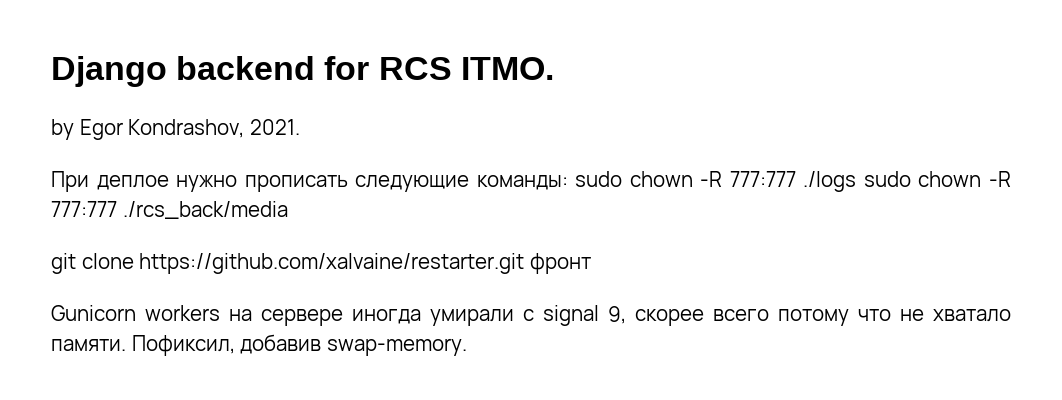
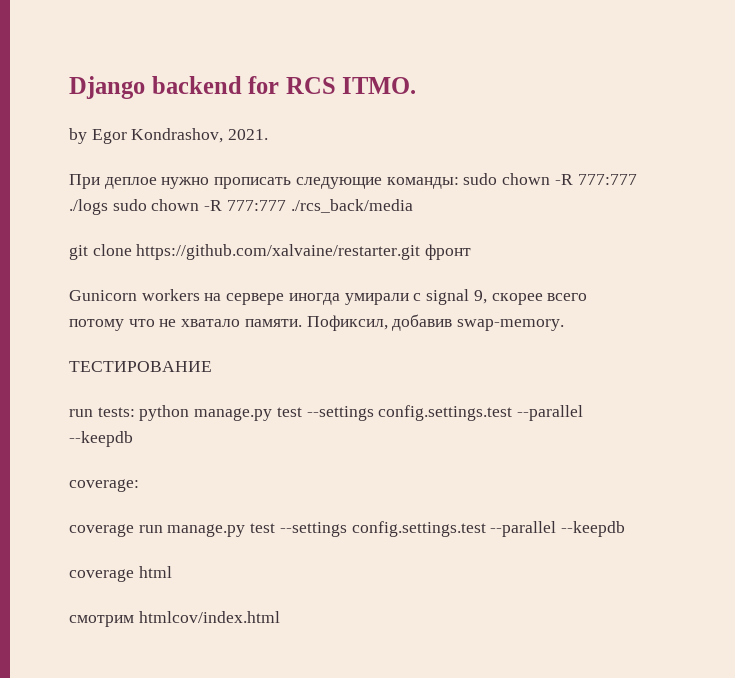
(467, 347) none -> [69,361,212,372] [69,405,584,421] [69,431,133,447] [69,479,139,492] [69,521,626,537] [69,566,172,582] [69,611,280,627] // ТЕСТИРОВАНИЕ // run tests: python manage.py test --settings config.settings.test --parallel --keepdb // coverage: // coverage run manage.py test --settings config.settings.test --parallel --keepdb // coverage html // смотрим htmlcov/index.html

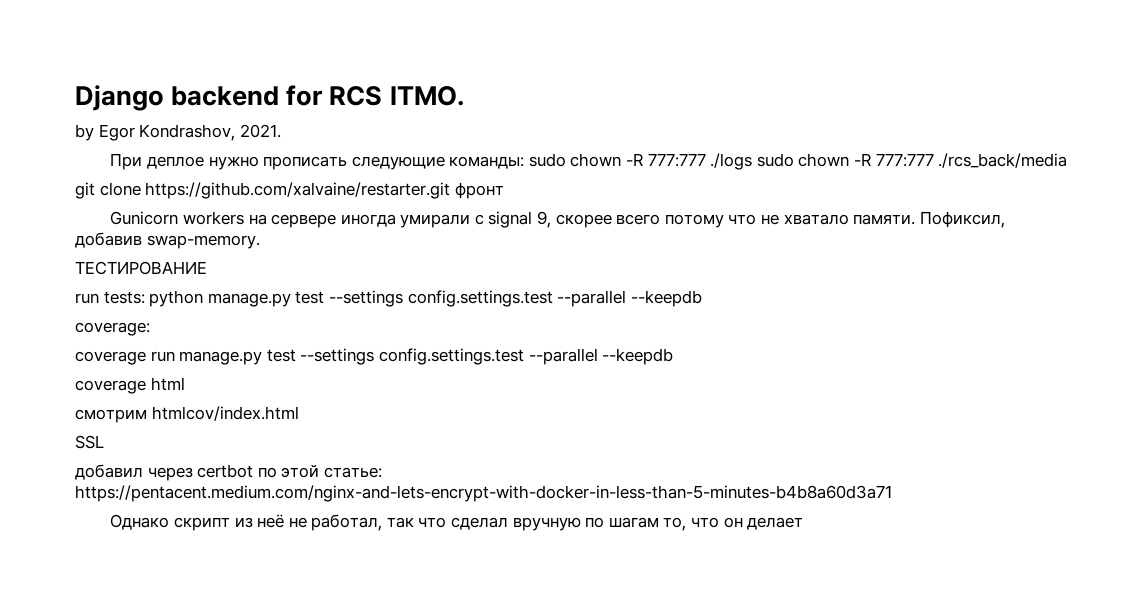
(280, 617) none -> [75,435,104,449] [75,464,382,481] [75,485,892,502] [110,514,804,531] // SSL // добавил через certbot по этой статье: https://pentacent.medium.com/nginx-and-lets-encrypt-with-docker-in-less-than-5-minutes-b4b8a60d3a71 // Однако скрипт из неё не работал, так что сделал вручную по шагам то, что он делает

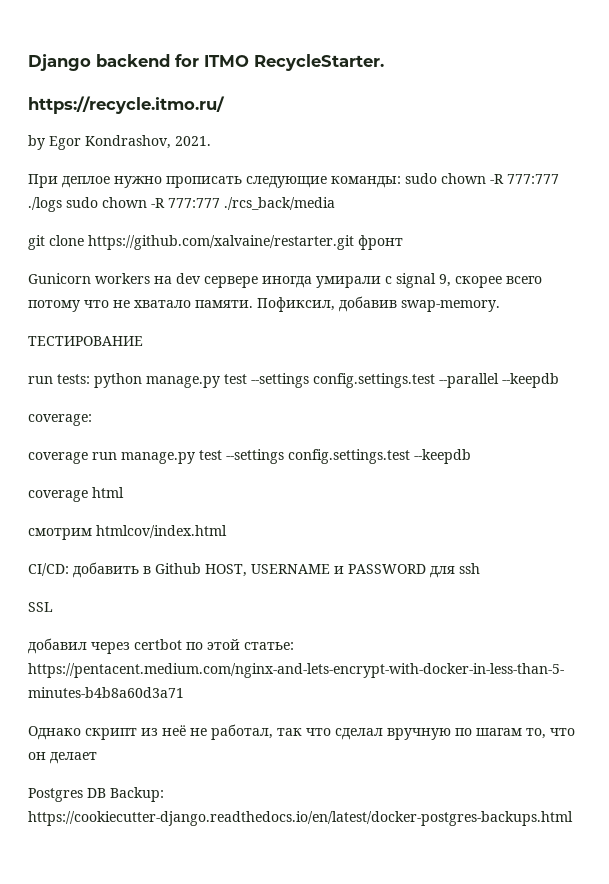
[329,86,464,106] RCS ITMO. -> [204,54,384,71] [28,96,225,114] ITMO RecycleStarter. // https://recycle.itmo.ru/
(267, 219) none -> [176,273,201,284] dev
[528,348,598,365] --parallel -> (410, 456) none
(299, 413) none -> [28,562,480,578] // CI/CD: добавить в Github HOST, USERNAME и PASSWORD для ssh
(804, 523) none -> [28,787,164,802] [28,811,573,826] // Postgres DB Backup: https://cookiecutter-django.readthedocs.io/en/latest/docker-postgres-backups.html

